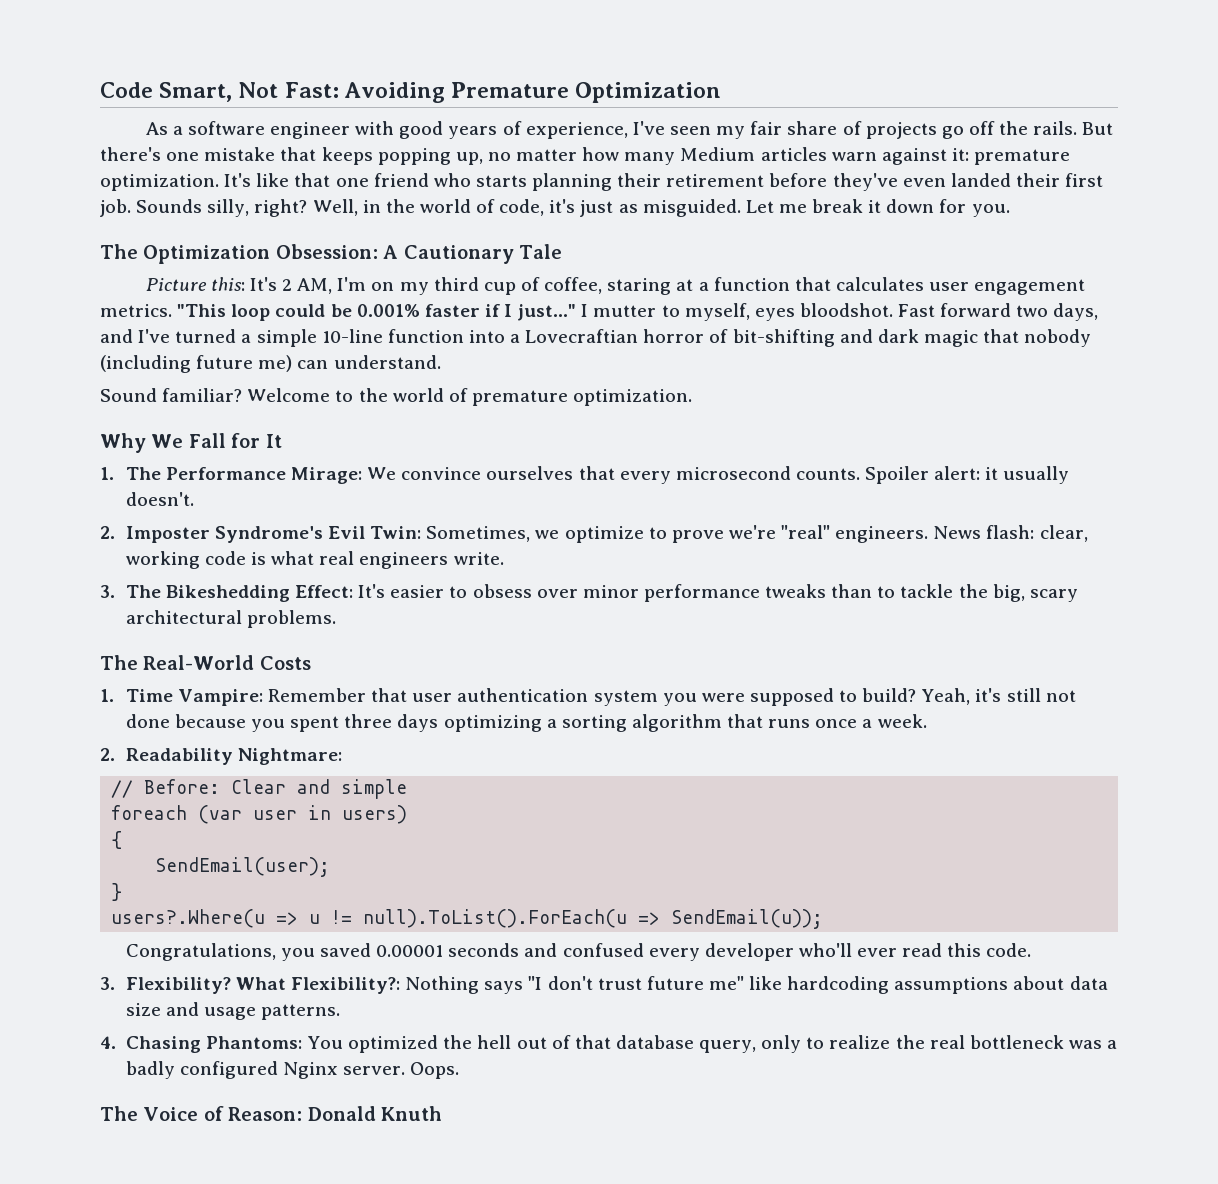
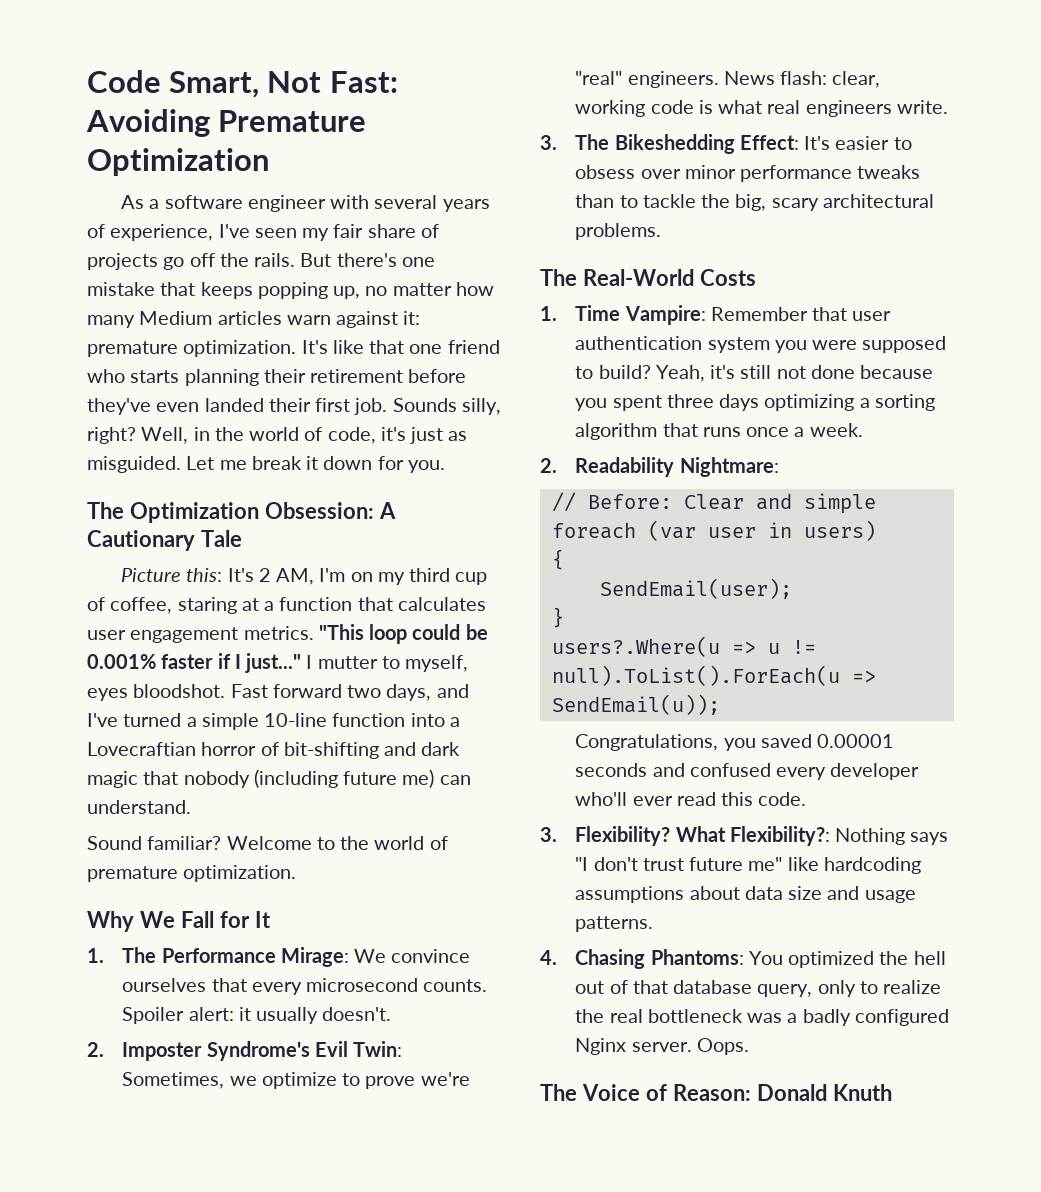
[399,121,444,139] good -> [374,195,438,209] several

